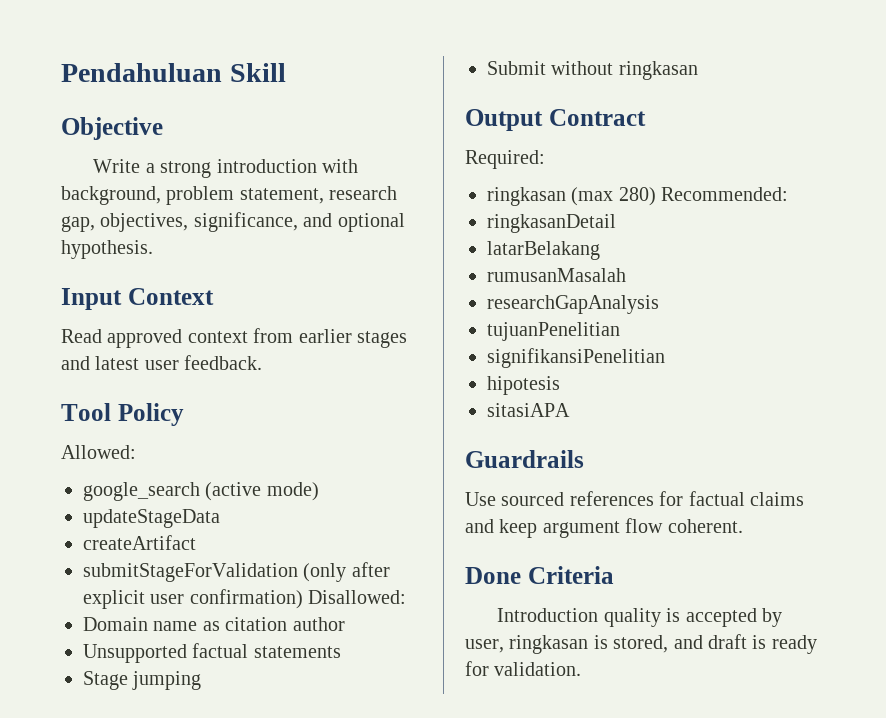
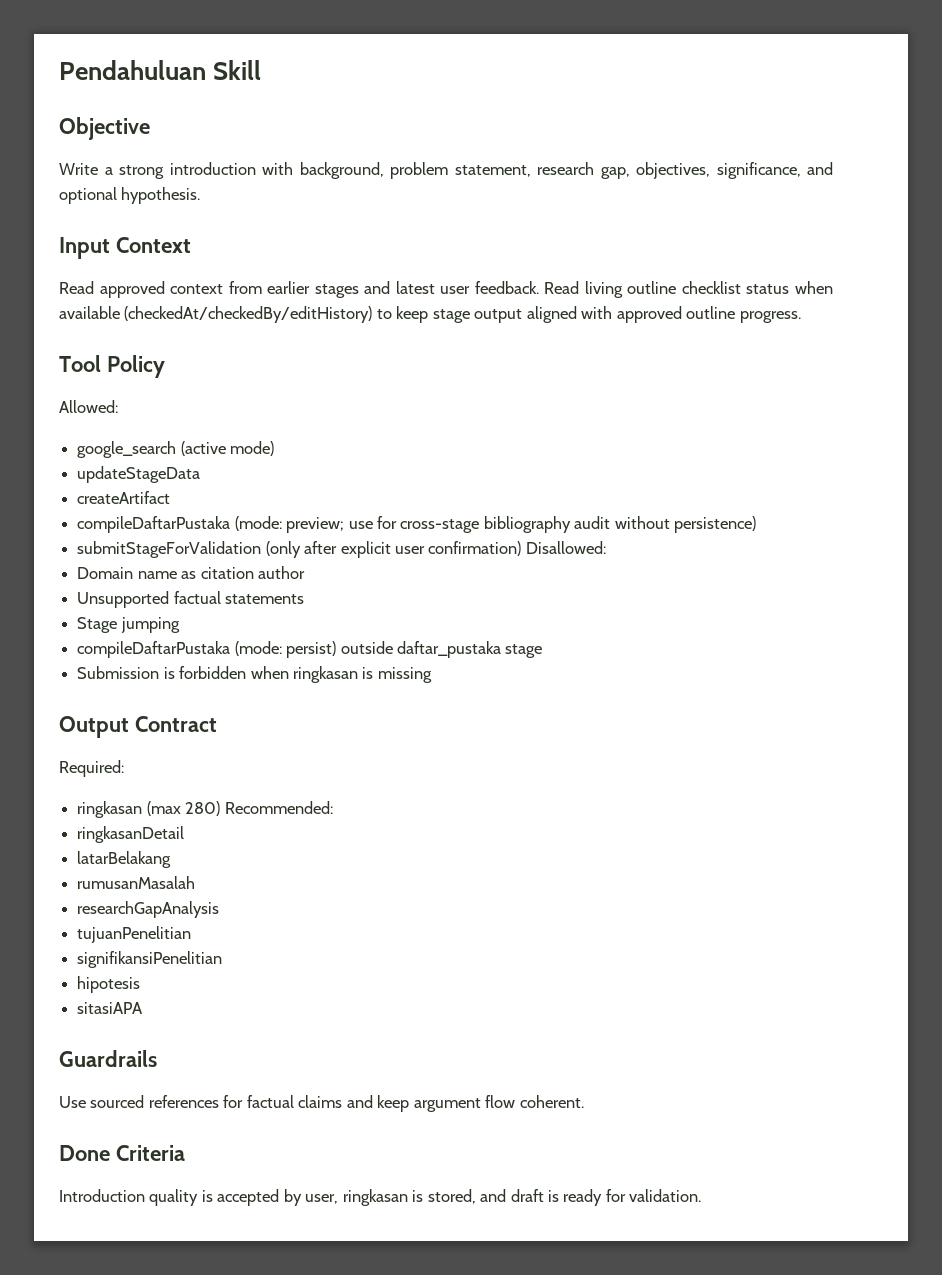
(263, 362) none -> [544,281,833,298] [59,306,801,323] Read living outline checklist status when available (checkedAt/checkedBy/editHistory) to keep stage output aligned with approved outline progress.
(196, 542) none -> [77,516,757,533] // compileDaftarPustaka (mode: preview; use for cross-stage bibliography audit without persistence)
[487,61,698,80] Submit without ringkasan -> [77,641,543,658] [77,666,432,683] compileDaftarPustaka (mode: persist) outside daftar_pustaka stage // Submission is forbidden when ringkasan is missing

